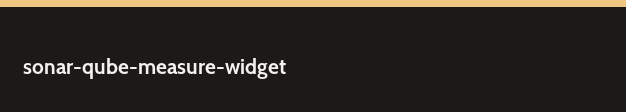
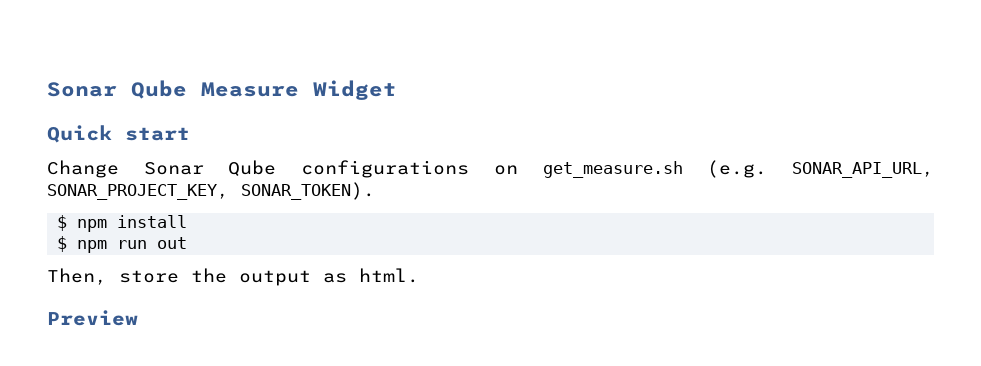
[23,58,286,79] sonar-qube-measure-widget -> [47,80,397,100] [47,125,190,143] [47,160,934,178] [47,182,375,200] [57,215,188,232] [57,236,188,253] [47,268,419,286] [47,310,138,326] Sonar Qube Measure Widget // Quick start // Change Sonar Qube configurations on get_measure.sh (e.g. SONAR_API_URL, SONAR_PROJECT_KEY, SONAR_TOKEN). // $ npm install // $ npm run out // Then, store the output as html. // Preview

